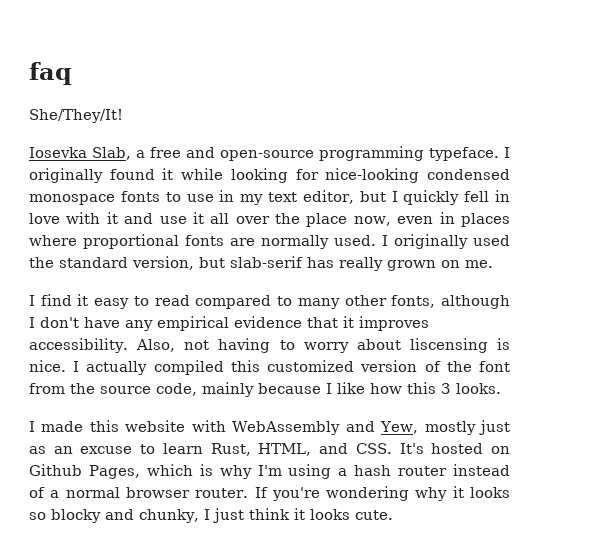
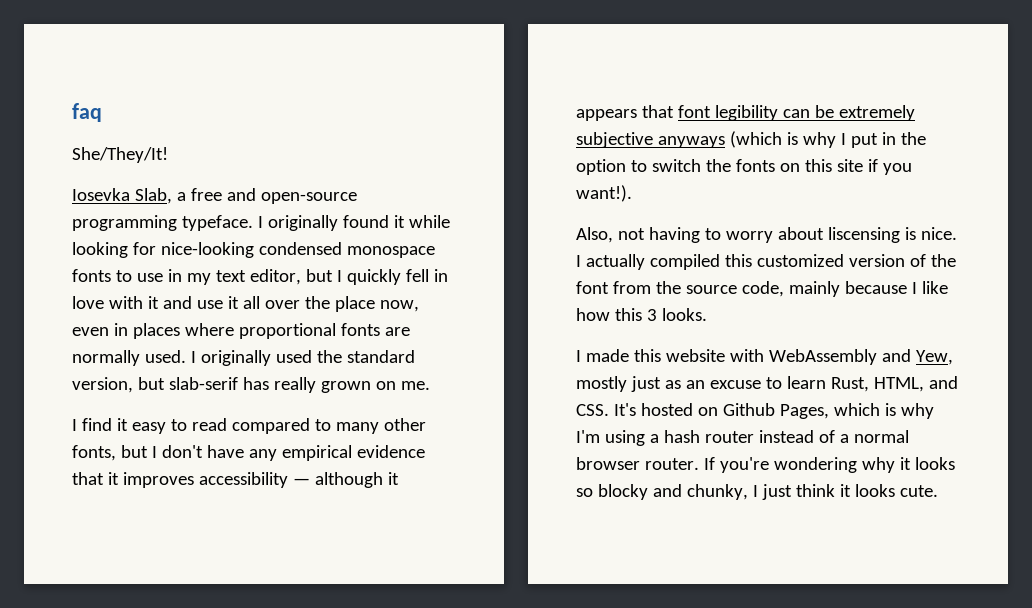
[441,295,511,309] although -> [120,445,148,458] but
[29,338,128,353] accessibility. -> [198,472,399,488] [576,105,915,121] [576,131,926,148] [576,159,912,175] [576,185,632,202] accessibility — although it appears that font legibility can be extremely subjective anyways (which is why I put in the option to switch the fonts on this site if you want!). //

